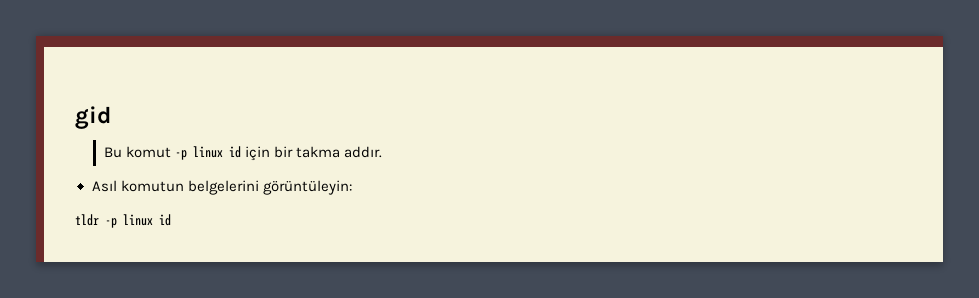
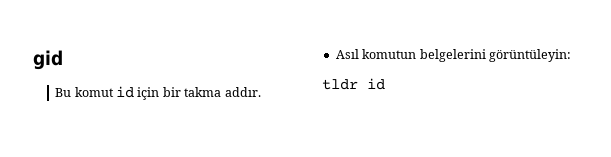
[175,146,224,160] -p linux -> (114, 92) none
[105,214,153,228] -p linux -> (358, 84) none

